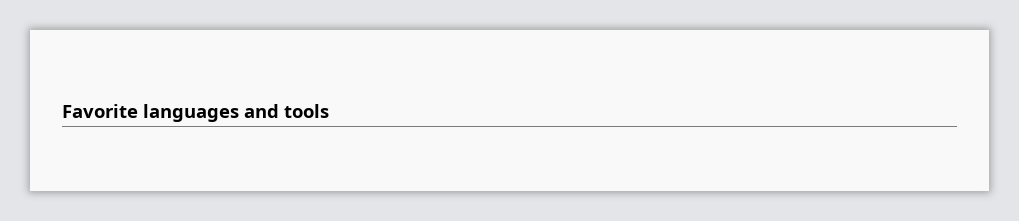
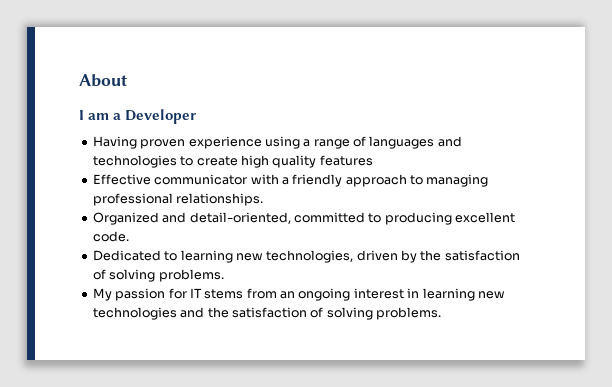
[62,104,329,122] Favorite languages and tools -> [79,74,127,87] [79,109,197,124] [92,136,462,149] [92,155,373,168] [92,174,489,187] [92,193,264,206] [92,212,515,225] [92,231,129,242] [92,250,520,263] [92,269,224,282] [92,288,505,301] [92,307,441,320] About // I am a Developer // Having proven experience using a range of languages and technologies to create high quality features // Effective communicator with a friendly approach to managing professional relationships. // Organized and detail-oriented, committed to producing excellent code. // Dedicated to learning new technologies, driven by the satisfaction of solving problems. // My passion for IT stems from an ongoing interest in learning new technologies and the satisfaction of solving problems.

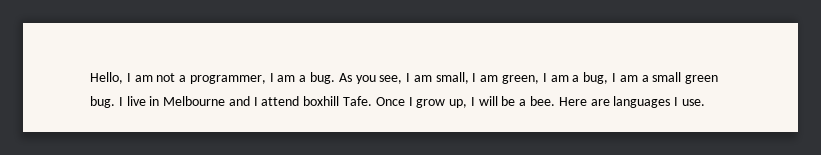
[79,74,127,87] [79,109,197,124] [92,136,462,149] [92,155,373,168] [92,174,489,187] [92,193,264,206] [92,212,515,225] [92,231,129,242] [92,250,520,263] [92,269,224,282] [92,288,505,301] [92,307,441,320] About // I am a Developer // Having proven experience using a range of languages and technologies to create high quality features // Effective communicator with a friendly approach to managing professional relationships. // Organized and detail-oriented, committed to producing excellent code. // Dedicated to learning new technologies, driven by the satisfaction of solving problems. // My passion for IT stems from an ongoing interest in learning new technologies and the satisfaction of solving problems. -> [90,72,719,84] [90,96,705,108] Hello, I am not a programmer, I am a bug. As you see, I am small, I am green, I am a bug, I am a small green bug. I live in Melbourne and I attend boxhill Tafe. Once I grow up, I will be a bee. Here are languages I use.

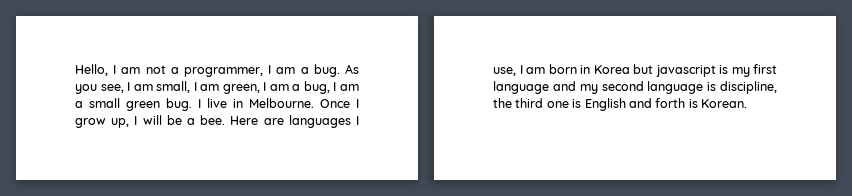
[163,96,373,106] Melbourne and I attend boxhill Tafe. -> [249,98,314,108] Melbourne.
[681,99,705,106] use. -> [493,64,777,77] [493,81,777,94] [493,98,747,111] use, I am born in Korea but javascript is my first language and my second language is discipline, the third one is English and forth is Korean.

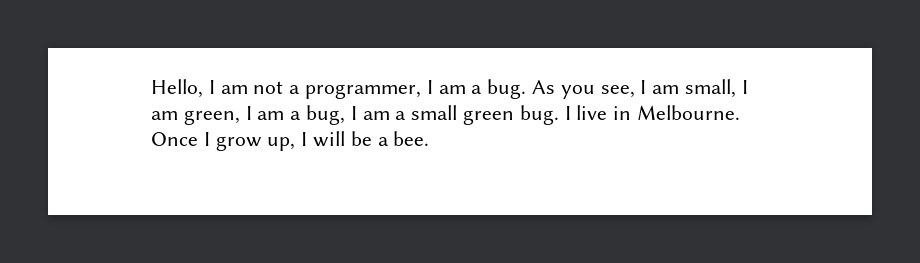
[230,115,359,128] [493,64,777,77] [493,81,777,94] [493,98,747,111] Here are languages I use, I am born in Korea but javascript is my first language and my second language is discipline, the third one is English and forth is Korean. -> (430, 138) none

